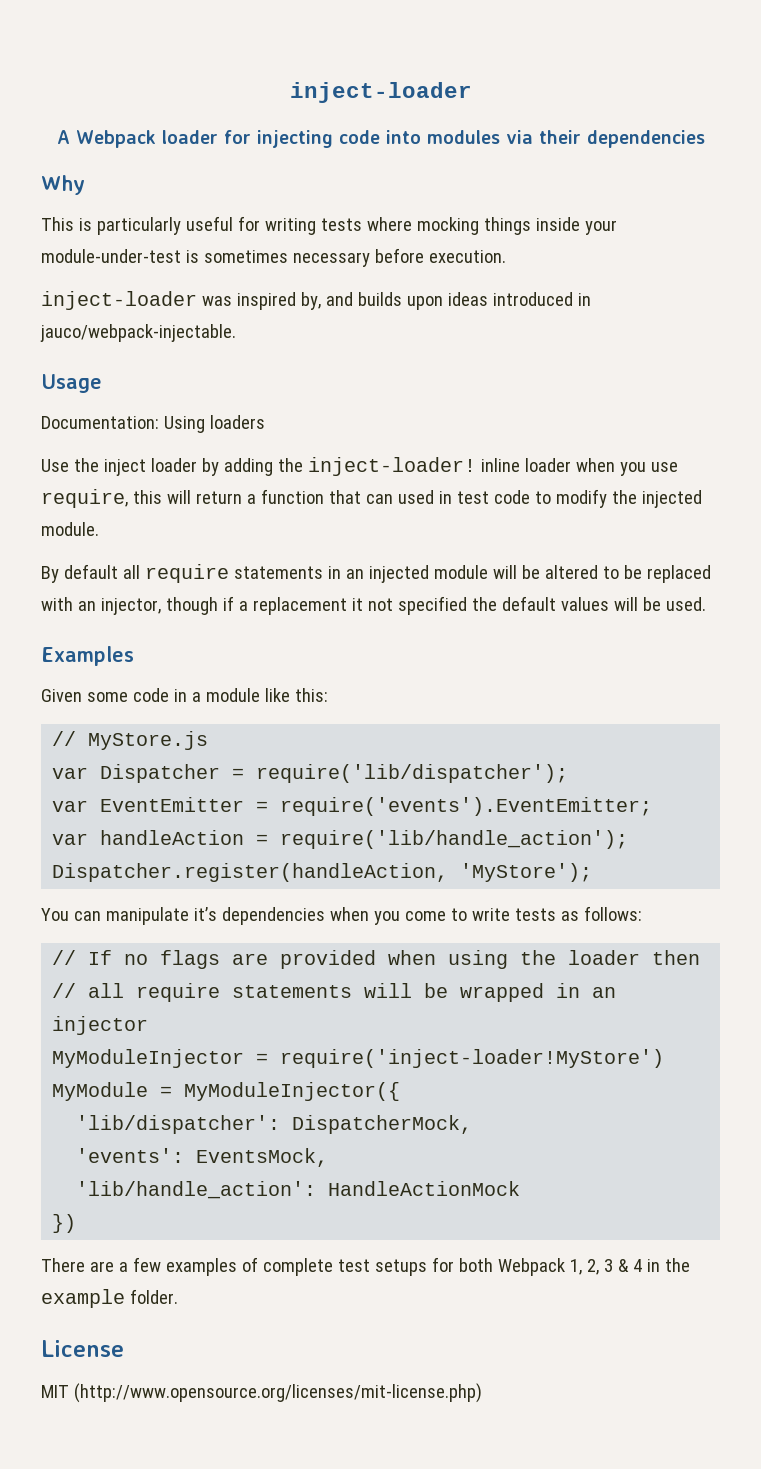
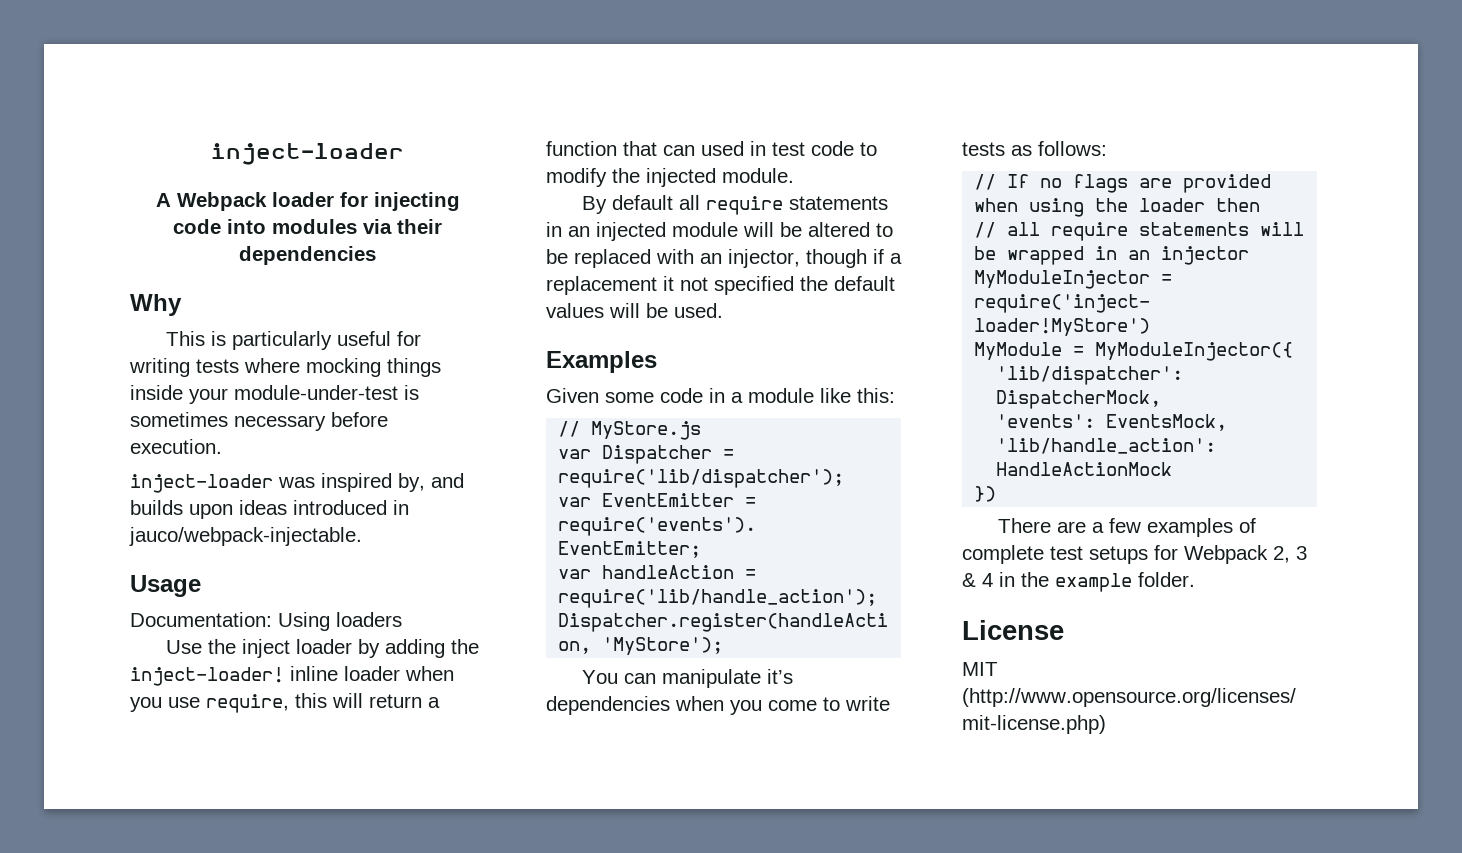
[458,1258,582,1276] both Webpack 1, -> [1184,545,1268,564] Webpack

